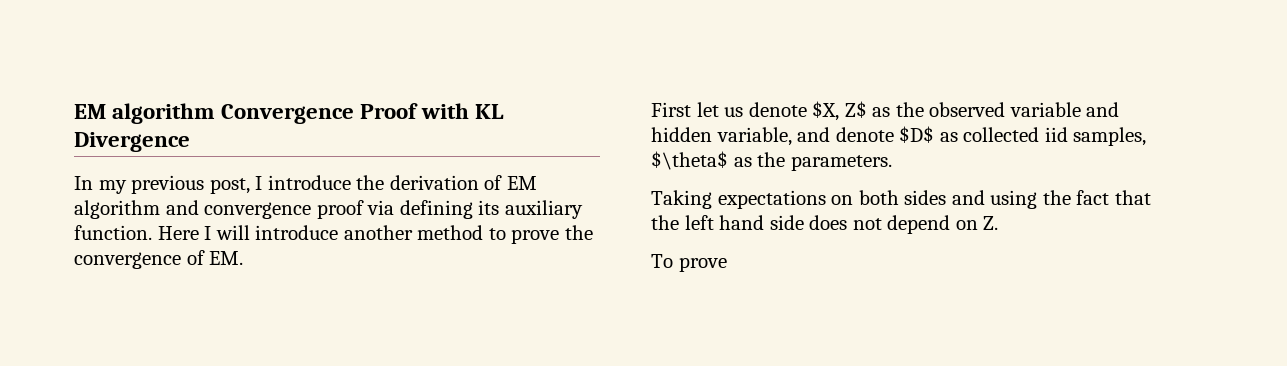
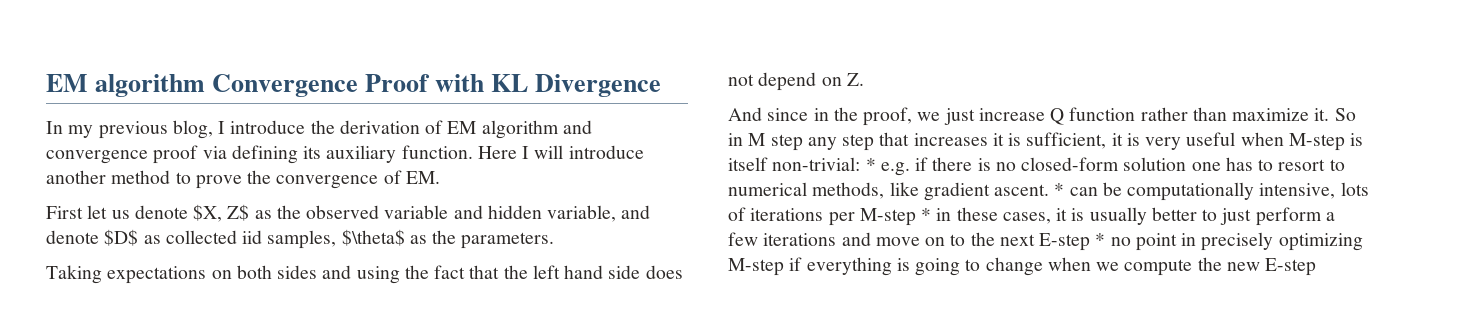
[209,178,250,194] post, -> [172,120,213,139] blog,
[651,254,727,272] To prove -> [728,107,1356,126] [728,132,1364,151] [728,157,1345,176] [728,182,1369,201] [728,207,1335,226] [728,232,1363,251] [728,257,1317,276] And since in the proof, we just increase Q function rather than maximize it. So in M step any step that increases it is sufficient, it is very useful when M-step is itself non-trivial: * e.g. if there is no closed-form solution one has to resort to numerical methods, like gradient ascent. * can be computationally intensive, lots of iterations per M-step * in these cases, it is usually better to just perform a few iterations and move on to the next E-step * no point in precisely optimizing M-step if everything is going to change when we compute the new E-step

